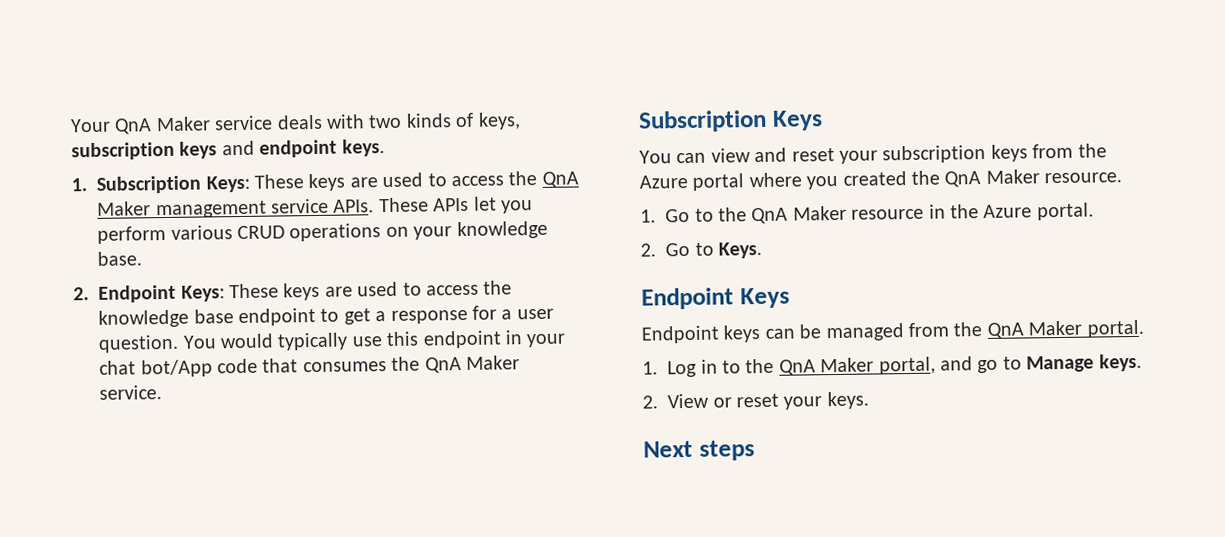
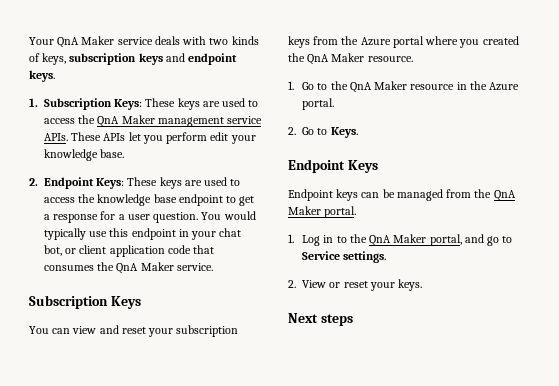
[170,223,409,242] various CRUD operations on -> [210,132,229,141] edit
[140,359,213,378] bot/App -> [44,245,165,257] bot, or client application
[1026,353,1142,373] Manage keys. -> [302,251,387,263] Service settings.

